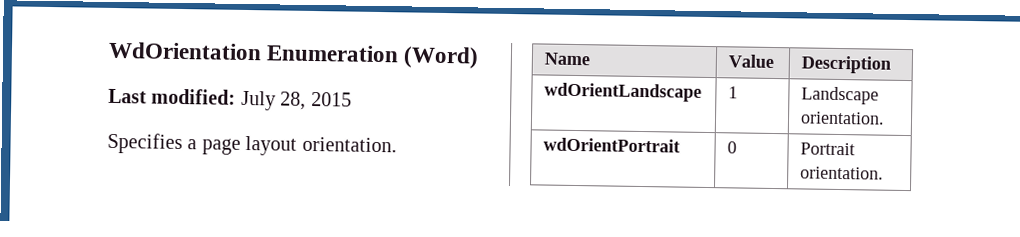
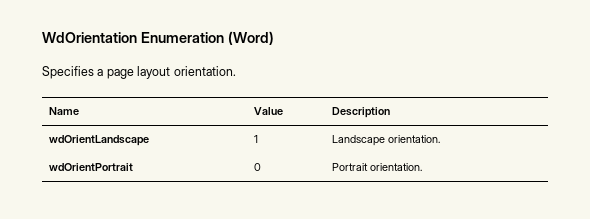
[108,88,352,111] // Last modified: July 28, 2015 -> (274, 38) none

